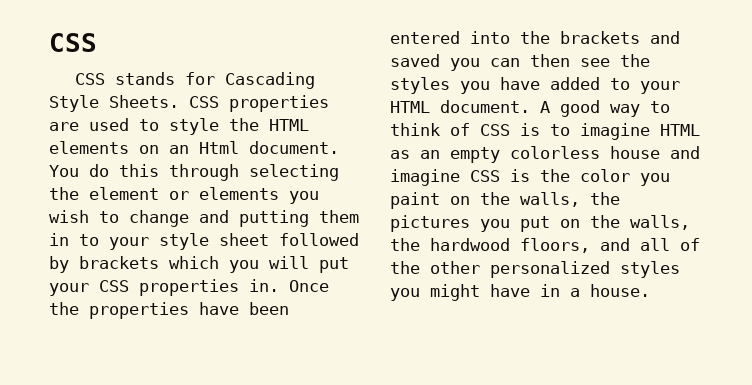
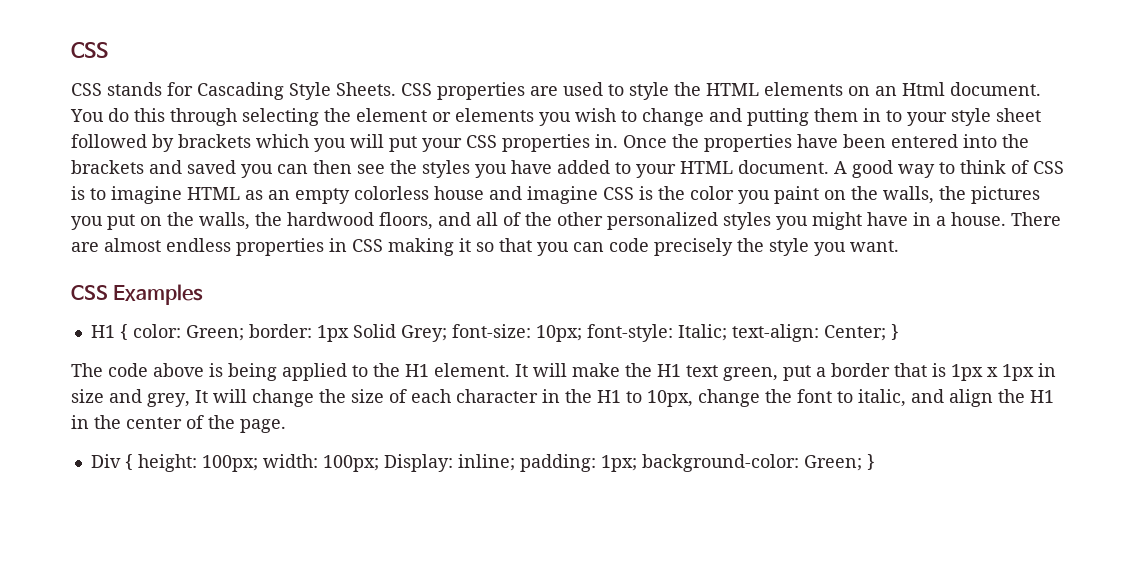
(650, 290) none -> [1011,212,1061,226] [71,238,899,256] [71,284,204,305] [90,324,899,342] [71,363,1056,381] [71,389,1054,407] [71,415,286,433] [90,454,875,472] There are almost endless properties in CSS making it so that you can code precisely the style you want. // CSS Examples // H1 { color: Green; border: 1px Solid Grey; font-size: 10px; font-style: Italic; text-align: Center; } // The code above is being applied to the H1 element. It will make the H1 text green, put a border that is 1px x 1px in size and grey, It will change the size of each character in the H1 to 10px, change the font to italic, and align the H1 in the center of the page. // Div { height: 100px; width: 100px; Display: inline; padding: 1px; background-color: Green; }

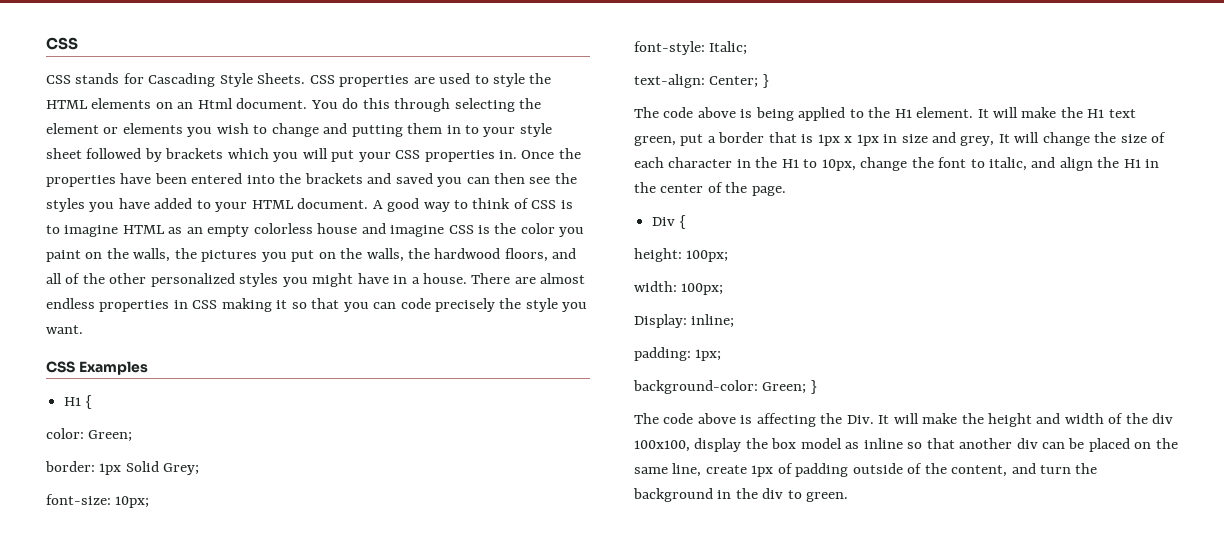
(128, 332) none -> (92, 402) //
(244, 333) none -> (133, 436) //
(447, 333) none -> (200, 469) //
(582, 333) none -> (150, 502) //
(727, 332) none -> (748, 48) //
(133, 462) none -> (686, 222) //
(258, 463) none -> (729, 256) //
(379, 463) none -> (724, 289) //
(515, 462) none -> (735, 321) //
(637, 463) none -> (722, 355) //
(875, 462) none -> [634,413,1174,427] [634,438,1178,452] [634,463,1098,477] [633,488,849,502] // The code above is affecting the Div. It will make the height and width of the div 100x100, display the box model as inline so that another div can be placed on the same line, create 1px of padding outside of the content, and turn the background in the div to green.

